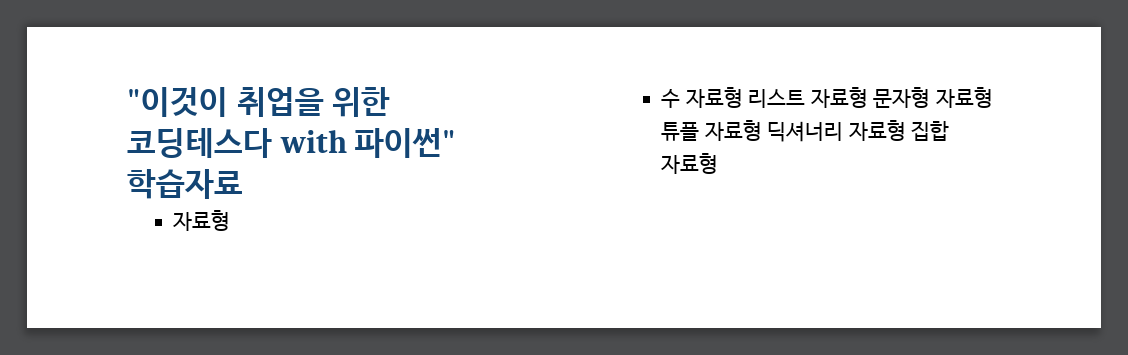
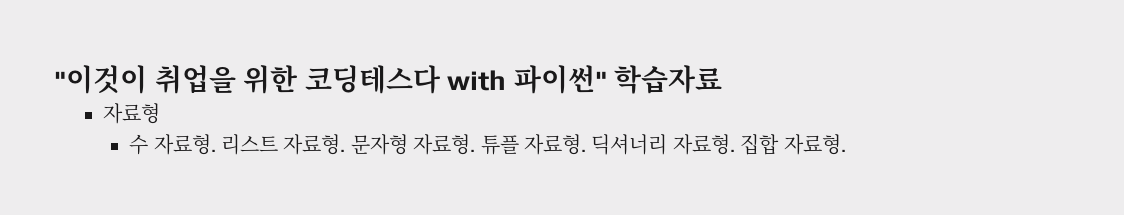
[685,87,993,108] [661,120,950,142] [661,153,719,174] 자료형 리스트 자료형 문자형 자료형 튜플 자료형 딕셔너리 자료형 집합 자료형 -> [153,134,846,155] 자료형. 리스트 자료형. 문자형 자료형. 튜플 자료형. 딕셔너리 자료형. 집합 자료형.

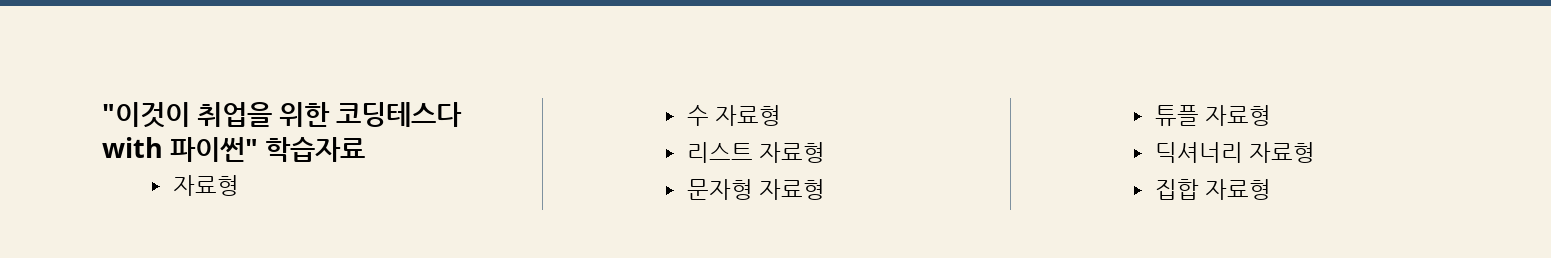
[153,134,846,155] 자료형. 리스트 자료형. 문자형 자료형. 튜플 자료형. 딕셔너리 자료형. 집합 자료형. -> [714,105,781,126] [686,142,825,163] [686,179,825,200] [1154,105,1271,126] [1154,142,1315,163] [1154,179,1271,200] 자료형 // 리스트 자료형 // 문자형 자료형 // 튜플 자료형 // 딕셔너리 자료형 // 집합 자료형

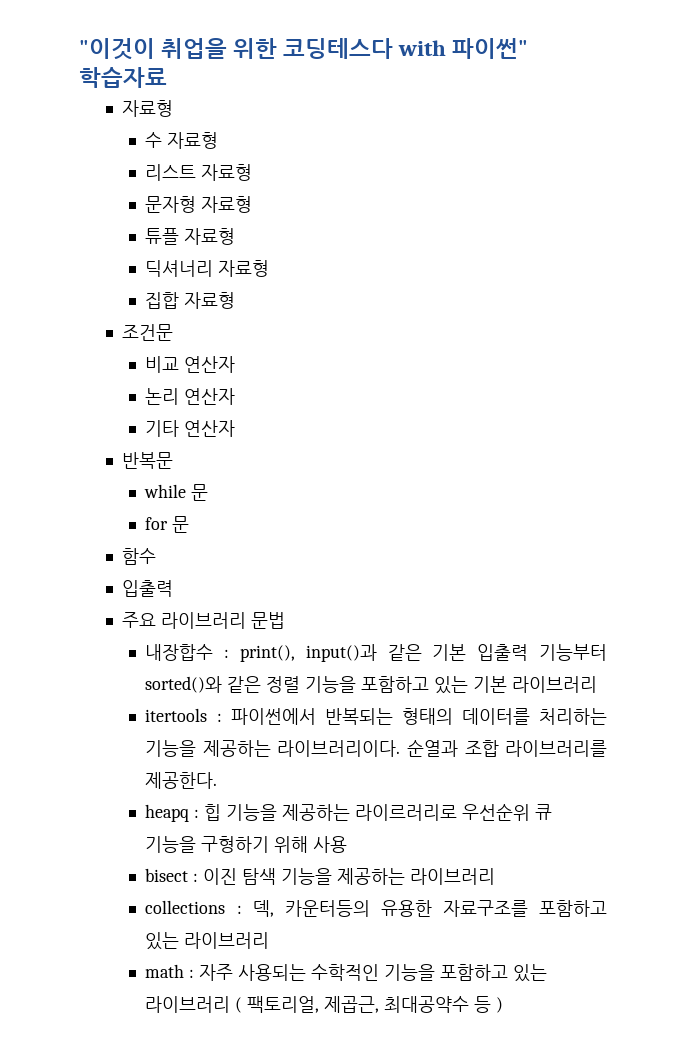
(1271, 189) none -> [122,324,174,341] [145,356,236,373] [145,388,236,405] [145,420,236,437] [122,452,174,469] [144,484,209,501] [145,516,190,533] [122,548,157,565] [122,580,174,597] [122,612,285,629] [145,644,607,662] [145,676,597,694] [145,708,607,725] [145,739,607,757] [145,772,218,789] [145,803,552,822] [145,836,348,853] [145,868,495,885] [145,900,607,917] [145,932,270,950] [145,964,547,982] [145,996,503,1013] // 조건문 // 비교 연산자 // 논리 연산자 // 기타 연산자 // 반복문 // while 문 // for 문 // 함수 // 입출력 // 주요 라이브러리 문법 // 내장합수 : print(), input()과 같은 기본 입출력 기능부터 sorted()와 같은 정렬 기능을 포함하고 있는 기본 라이브러리 // itertools : 파이썬에서 반복되는 형태의 데이터를 처리하는 기능을 제공하는 라이브러리이다. 순열과 조합 라이브러리를 제공한다. // heapq : 힙 기능을 제공하는 라이르러리로 우선순위 큐 기능을 구형하기 위해 사용 // bisect : 이진 탐색 기능을 제공하는 라이브러리 // collections : 덱, 카운터등의 유용한 자료구조를 포함하고 있는 라이브러리 // math : 자주 사용되는 수학적인 기능을 포함하고 있는 라이브러리 ( 팩토리얼, 제곱근, 최대공약수 등 )

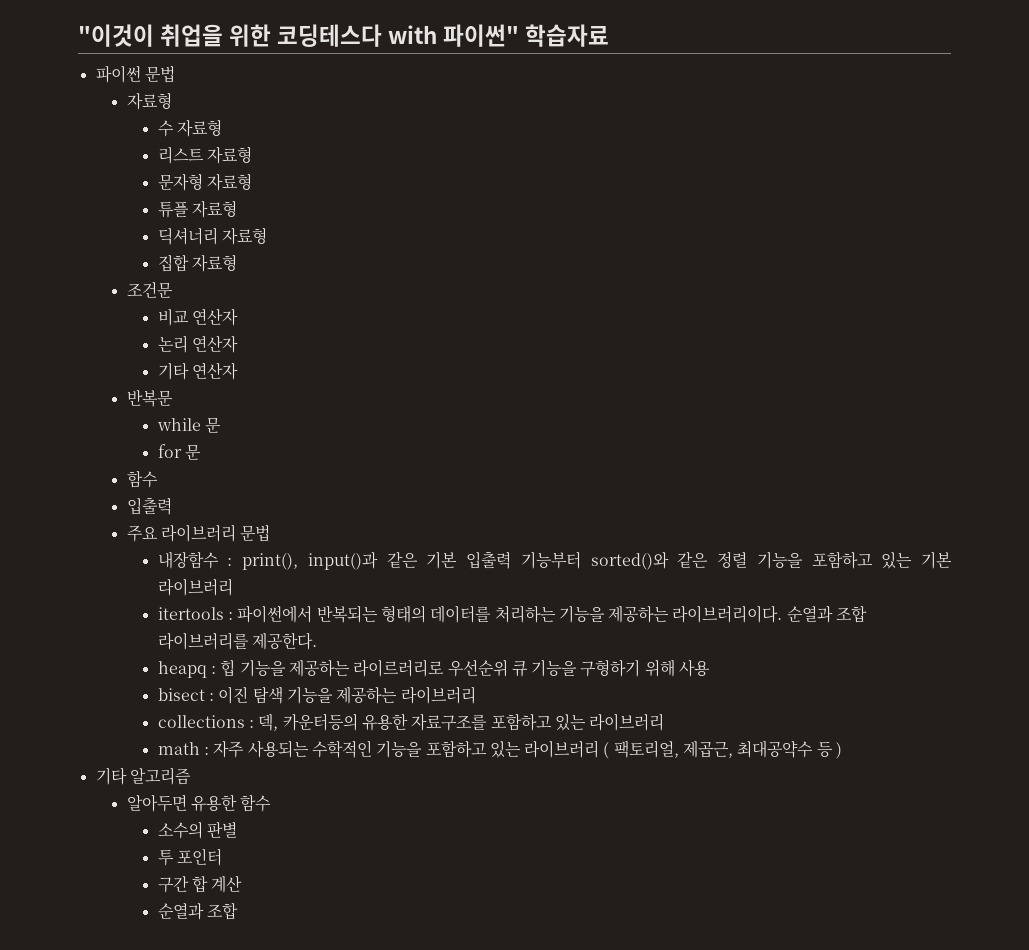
(167, 77) none -> [95,65,175,83] // 파이썬 문법
[145,644,214,661] 내장합수 -> [157,551,219,569] 내장함수
(503, 1005) none -> [95,767,191,785] [126,794,272,812] [157,821,237,839] [157,848,222,866] [157,875,243,893] [157,902,238,920] // 기타 알고리즘 // 알아두면 유용한 함수 // 소수의 판별 // 투 포인터 // 구간 합 계산 // 순열과 조합

